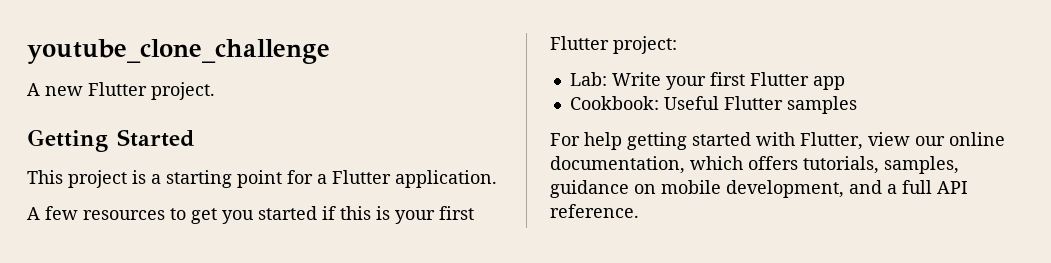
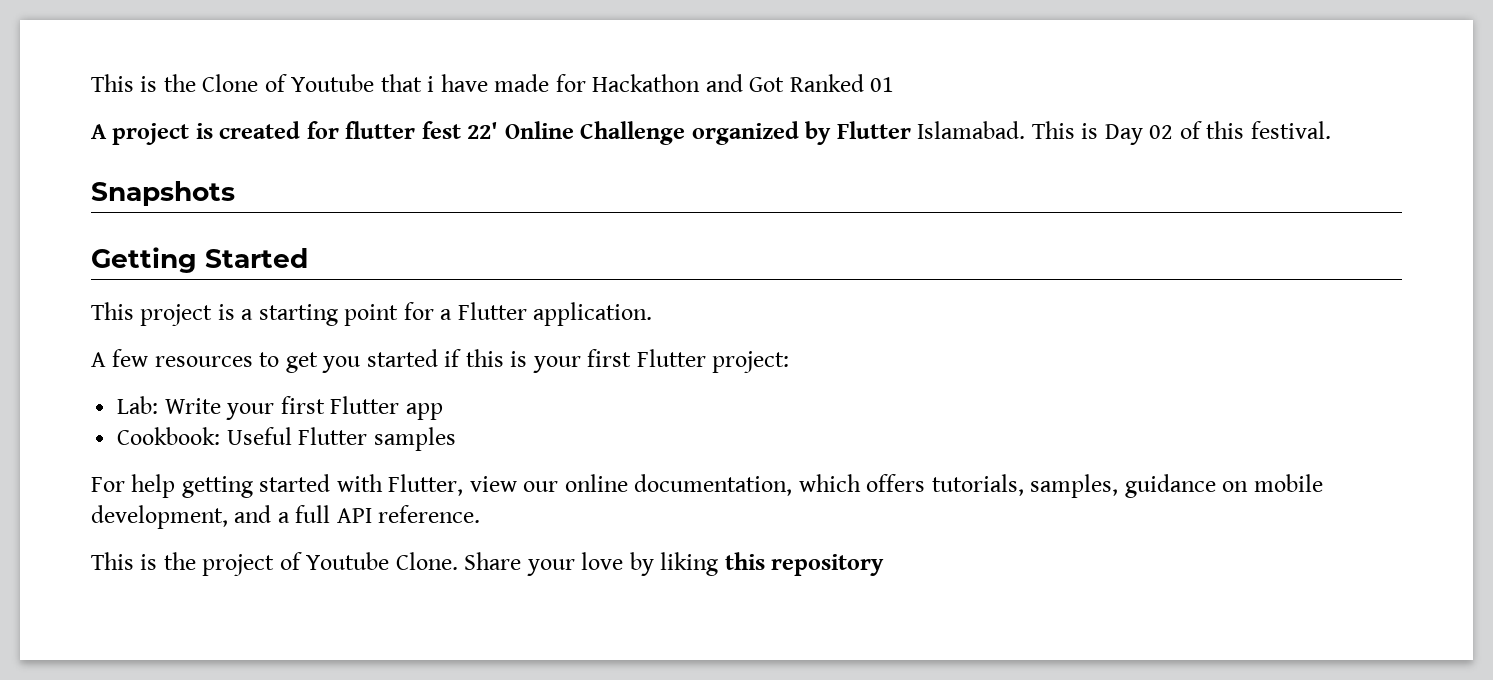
[27,39,330,64] [27,82,215,100] youtube_clone_challenge // A new Flutter project. -> [91,74,895,92] [91,121,1331,145] [91,181,235,206] This is the Clone of Youtube that i have made for Hackathon and Got Ranked 01 // A project is created for flutter fest 22' Online Challenge organized by Flutter Islamabad. This is Day 02 of this festival. // Snapshots
(639, 211) none -> [91,552,885,576] // This is the project of Youtube Clone. Share your love by liking this repository

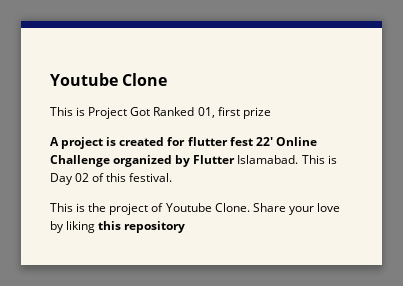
[91,74,895,92] This is the Clone of Youtube that i have made for Hackathon and Got Ranked 01 -> [50,73,168,86] [50,107,271,119] Youtube Clone // This is Project Got Ranked 01, first prize
[91,181,235,206] [91,247,308,273] [91,302,653,326] [91,349,790,373] [117,396,443,420] [117,427,456,451] [91,474,1323,498] [91,505,481,529] // Snapshots // Getting Started // This project is a starting point for a Flutter application. // A few resources to get you started if this is your first Flutter project: // Lab: Write your first Flutter app // Cookbook: Useful Flutter samples // For help getting started with Flutter, view our online documentation, which offers tutorials, samples, guidance on mobile development, and a full API reference. -> (173, 177) none

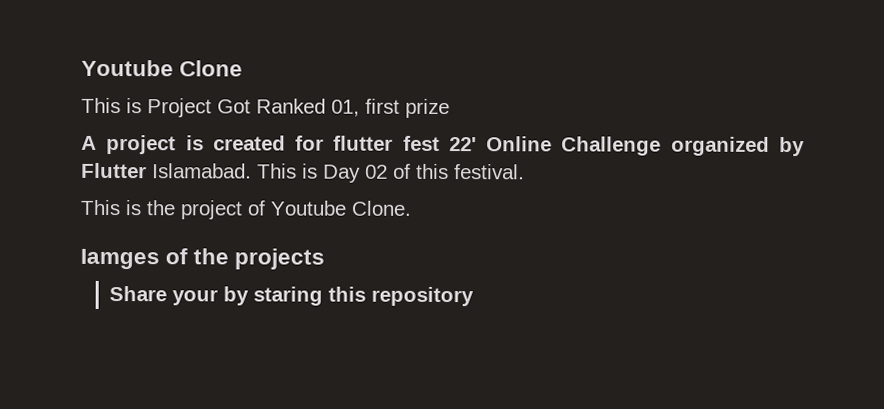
[252,203,340,215] [50,221,96,233] Share your love by liking -> [80,248,326,270] [109,286,324,306] // Iamges of the projects // Share your by staring

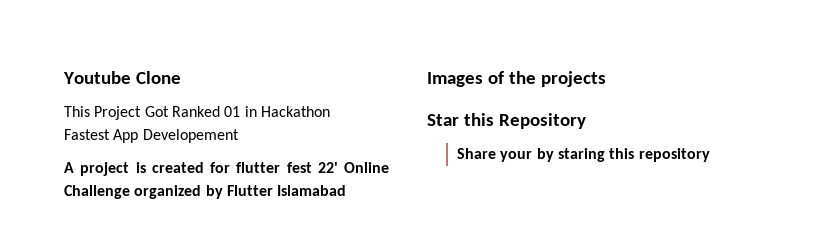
[126,98,142,114] is -> (90, 111) none
[331,98,450,119] 01, first prize -> [224,106,330,117] [64,129,239,143] 01 in Hackathon // Fastest App Developement
[152,163,525,183] [80,199,412,220] [80,248,160,270] Islamabad. This is Day 02 of this festival. // This is the project of Youtube Clone. // Iamges -> [277,185,347,196] [427,72,483,87] Islamabad // Images
(326, 259) none -> [427,113,586,129] // Star this Repository

